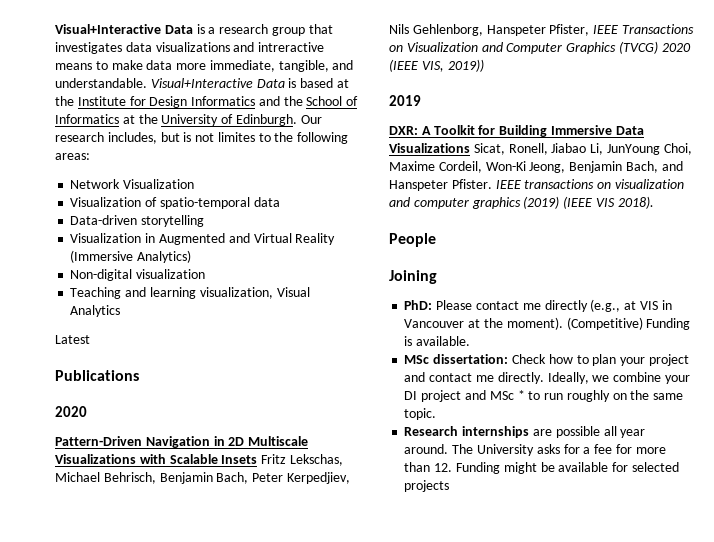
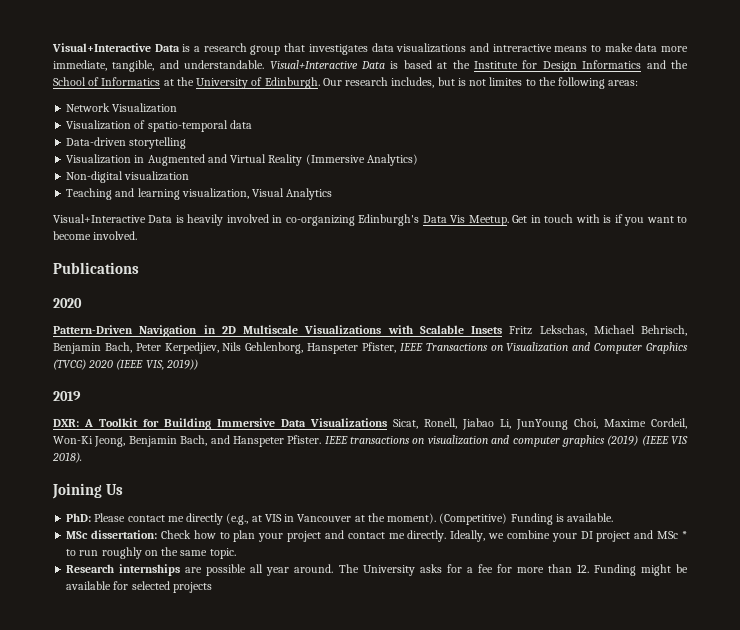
[55,335,90,344] Latest -> [53,214,687,226] [53,231,138,240] Visual+Interactive Data is heavily involved in co-organizing Edinburgh's Data Vis Meetup. Get in touch with is if you want to become involved.
[389,233,436,247] // People -> (82, 457) none
(437, 277) none -> [106,484,124,495] Us

